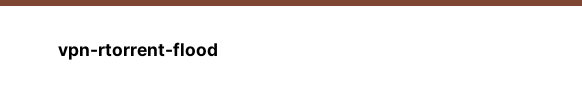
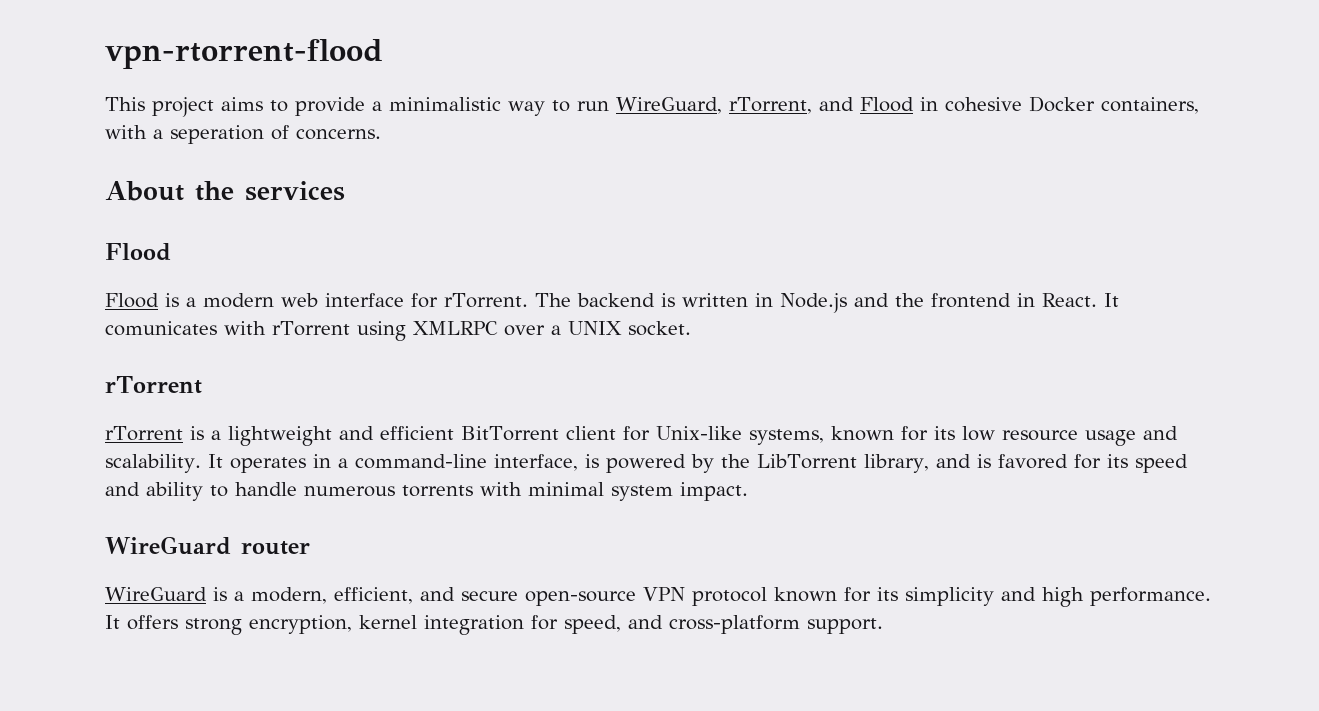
(218, 51) none -> [105,96,1199,117] [105,125,381,144] [105,181,345,201] [105,243,171,261] [105,293,1119,313] [105,321,691,341] [105,376,202,394] [105,426,1178,446] [105,454,1188,473] [105,482,748,501] [105,536,310,555] [105,587,1211,607] [105,615,883,635] // This project aims to provide a minimalistic way to run WireGuard, rTorrent, and Flood in cohesive Docker containers, with a seperation of concerns. // About the services // Flood // Flood is a modern web interface for rTorrent. The backend is written in Node.js and the frontend in React. It comunicates with rTorrent using XMLRPC over a UNIX socket. // rTorrent // rTorrent is a lightweight and efficient BitTorrent client for Unix-like systems, known for its low resource usage and scalability. It operates in a command-line interface, is powered by the LibTorrent library, and is favored for its speed and ability to handle numerous torrents with minimal system impact. // WireGuard router // WireGuard is a modern, efficient, and secure open-source VPN protocol known for its simplicity and high performance. It offers strong encryption, kernel integration for speed, and cross-platform support.

